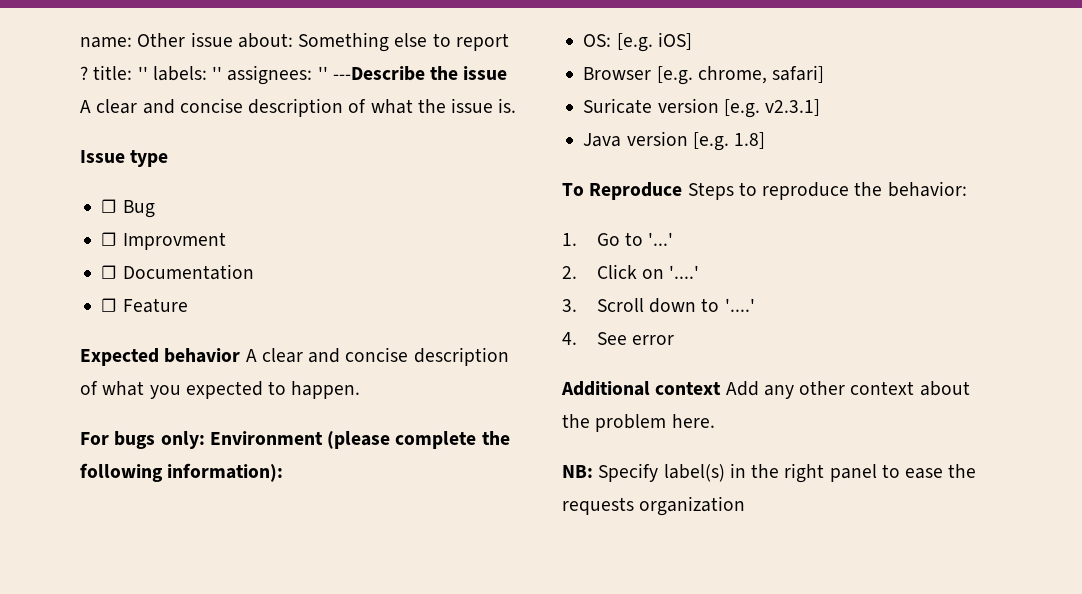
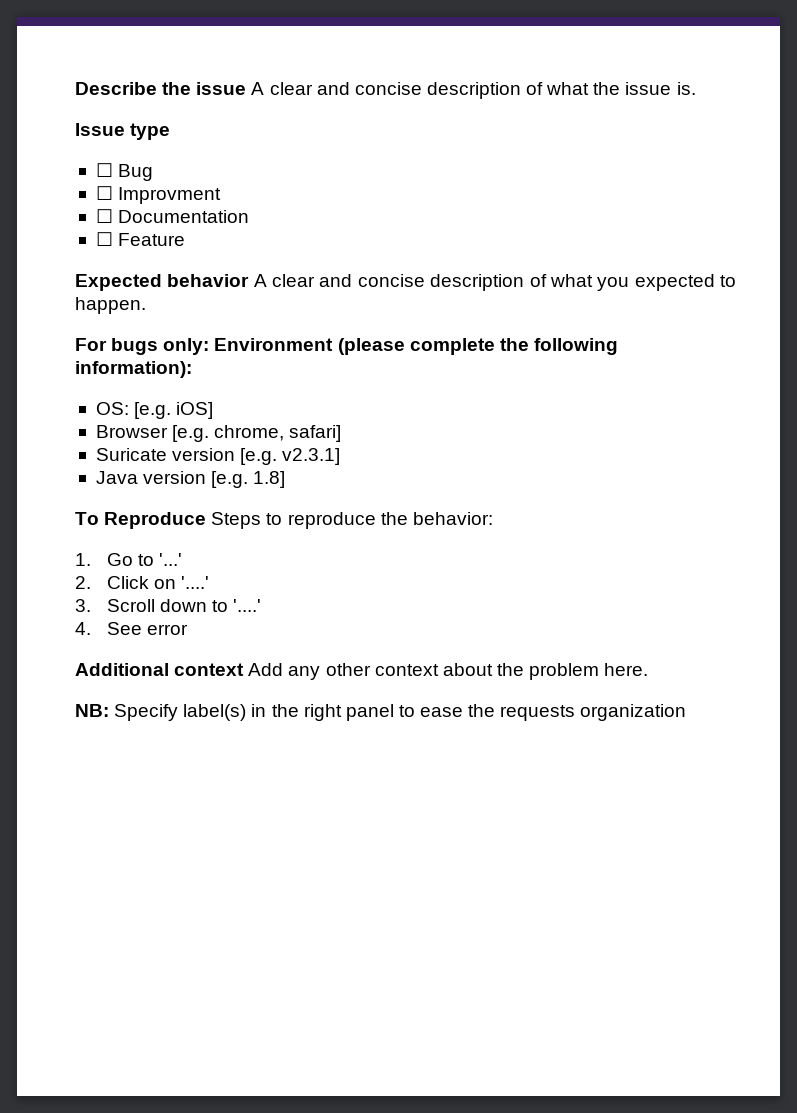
[80,32,509,52] [80,65,425,85] name: Other issue about: Something else to report ? title: '' labels: '' assignees: '' ---Describe -> [75,82,157,95] Describe

